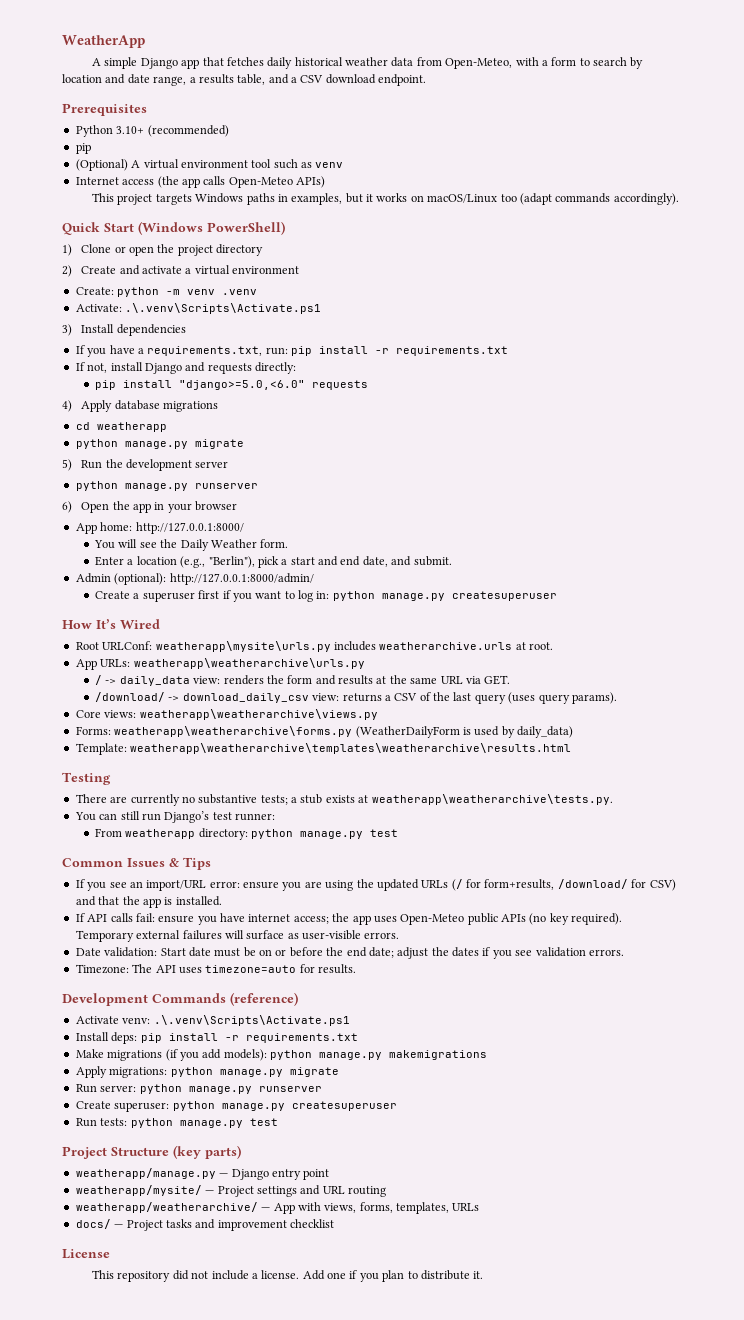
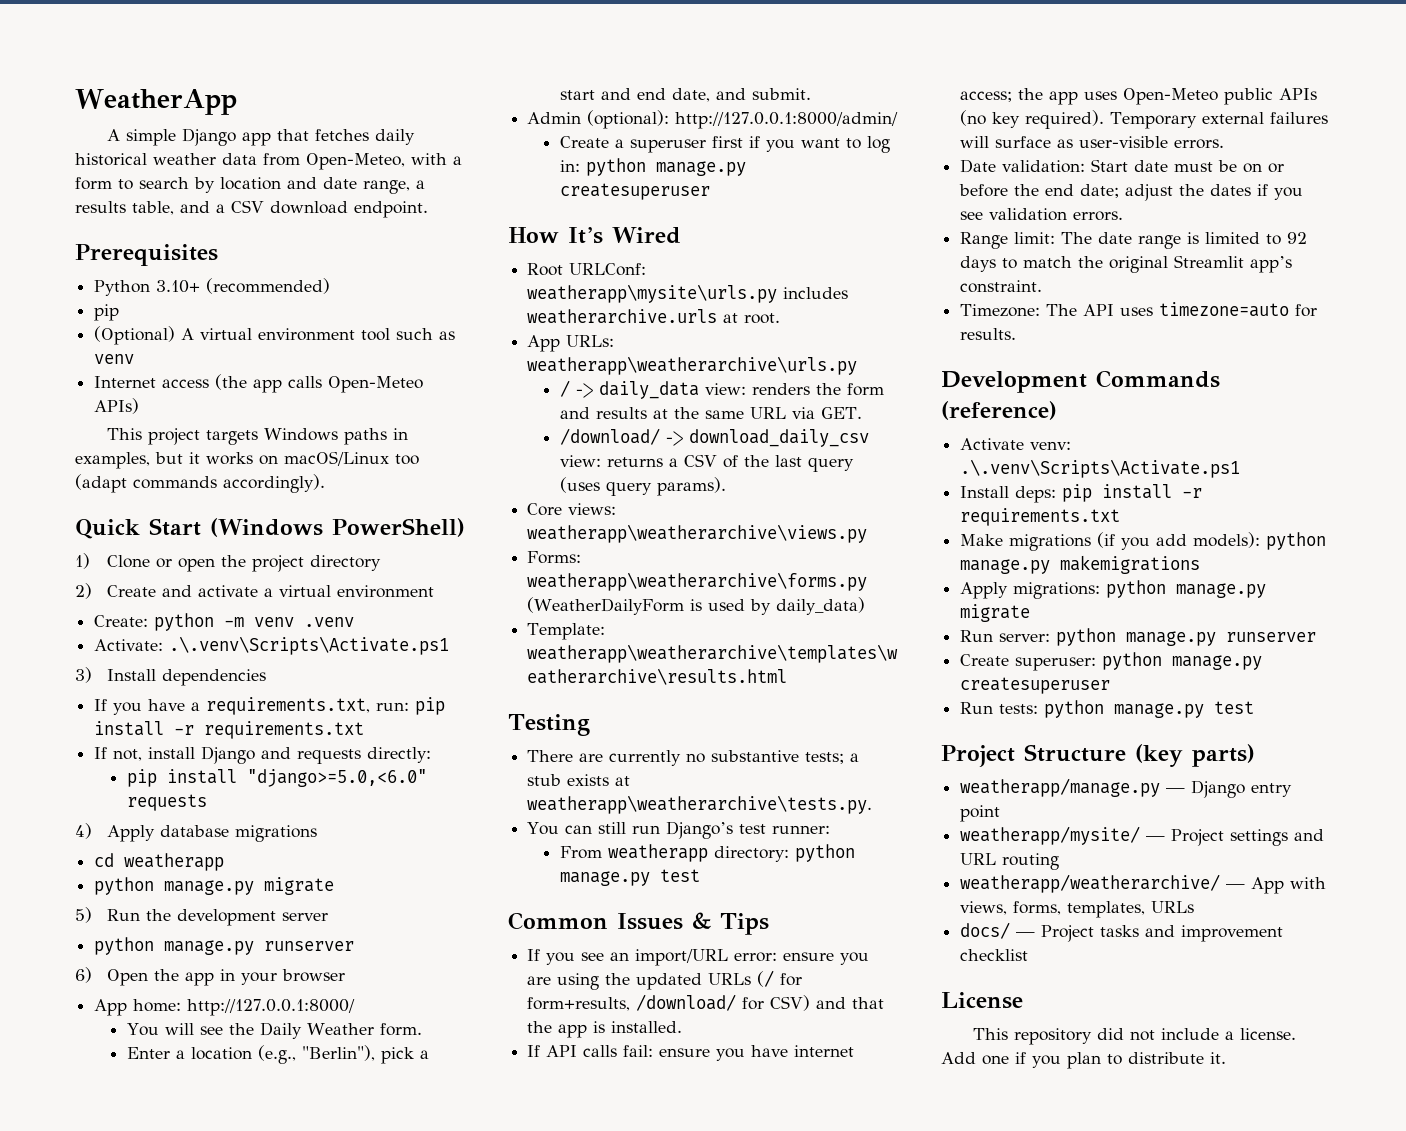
(624, 952) none -> [960,232,1308,249] [960,255,1293,273] [960,280,1043,293] // Range limit: The date range is limited to 92 days to match the original Streamlit app’s constraint.

